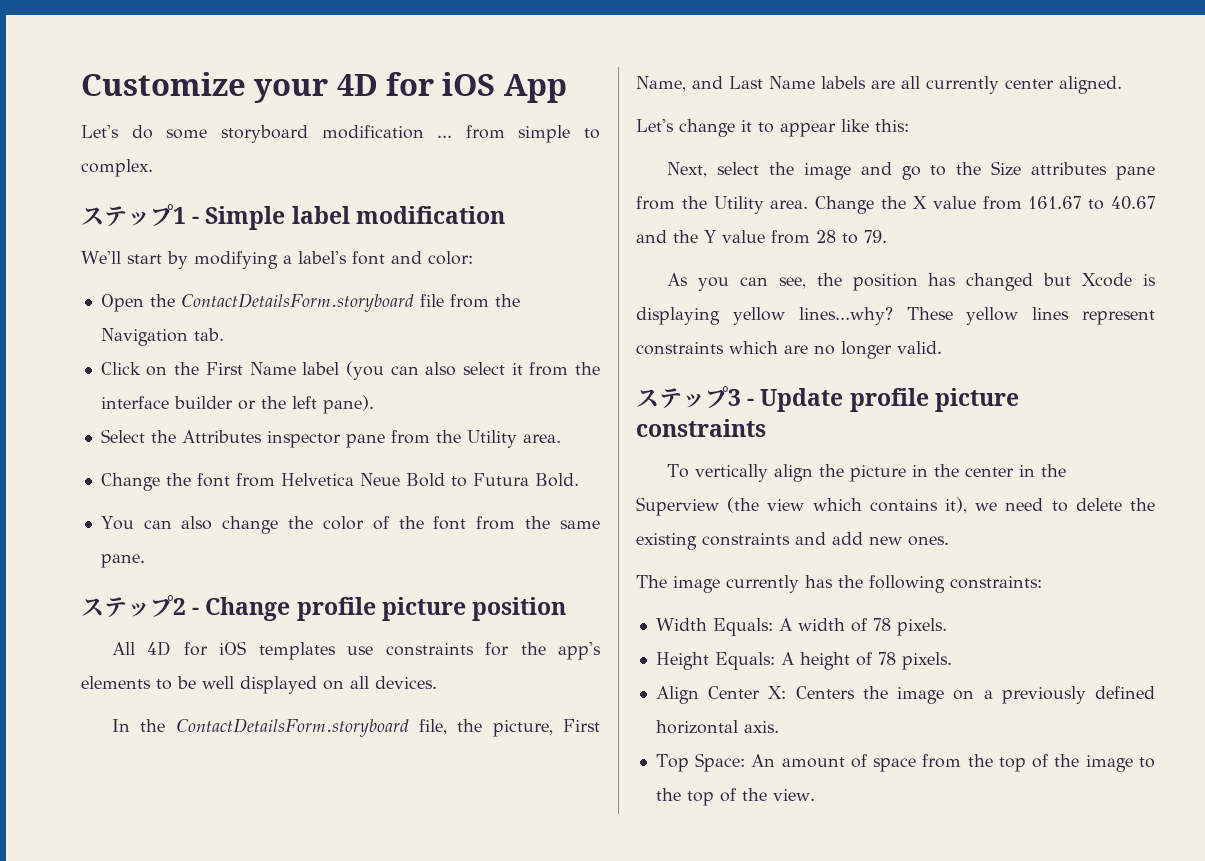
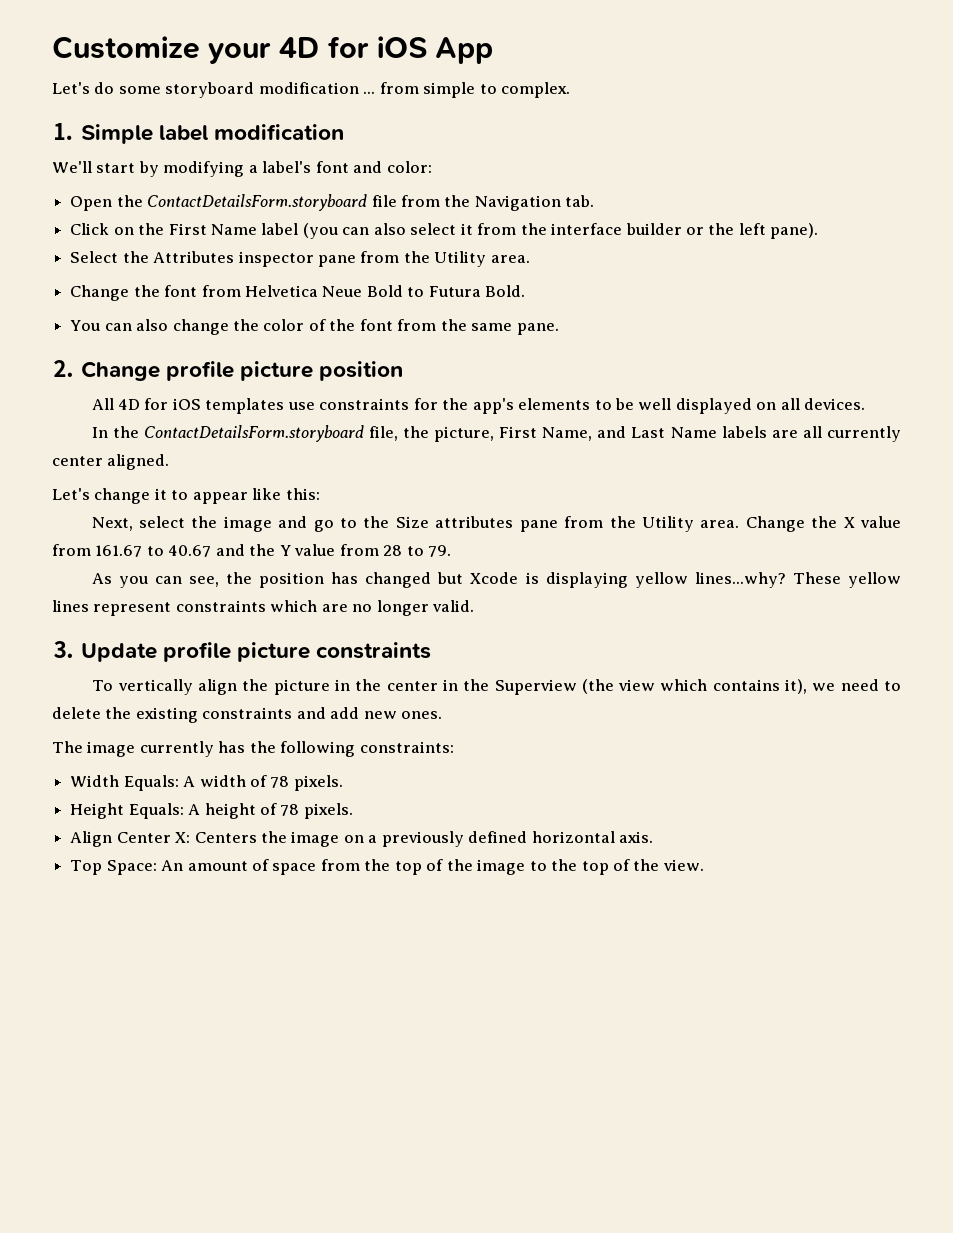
[81,204,200,227] ステップ1 - -> [52,123,75,140] ⒈
[81,595,200,618] ステップ2 - -> [52,360,75,377] ⒉
[636,386,755,409] ステップ3 - -> [52,641,75,658] ⒊

